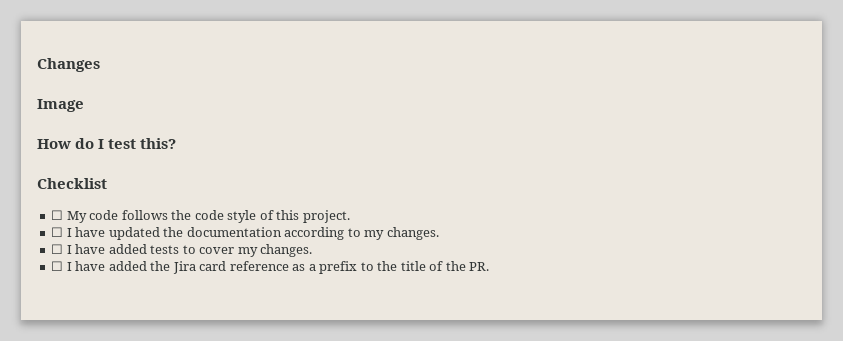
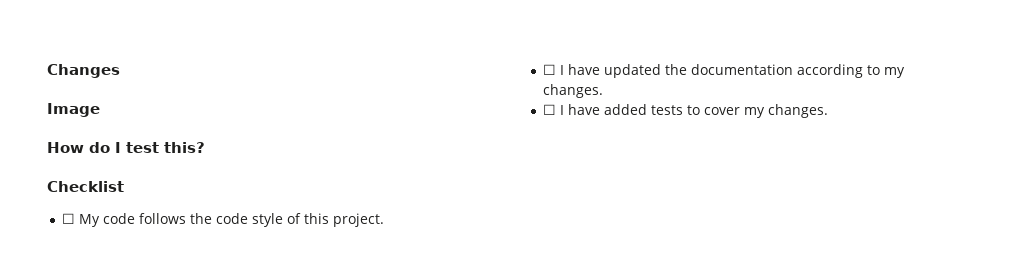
[51,261,490,274] // ☐ I have added the Jira card reference as a prefix to the title of the PR. -> (829, 111) none

